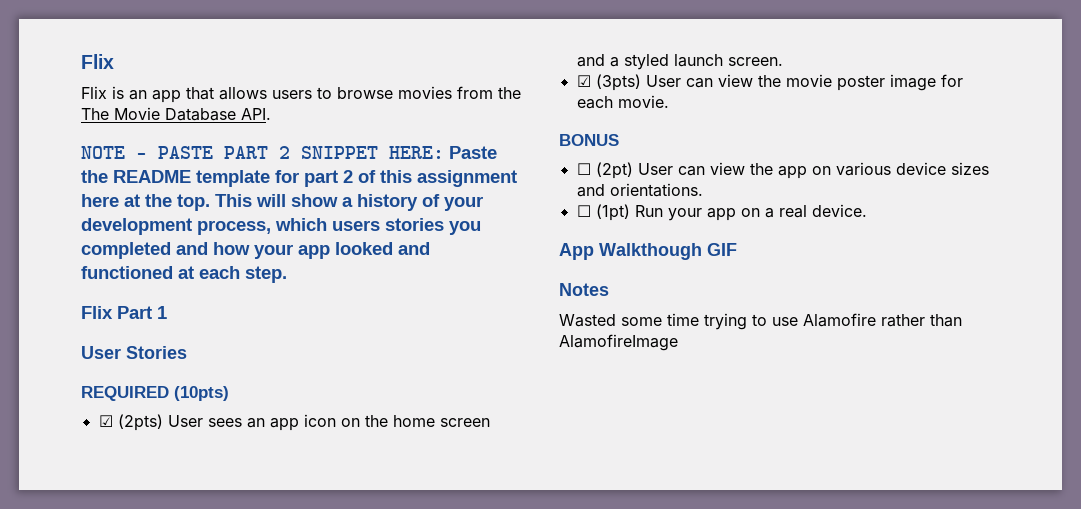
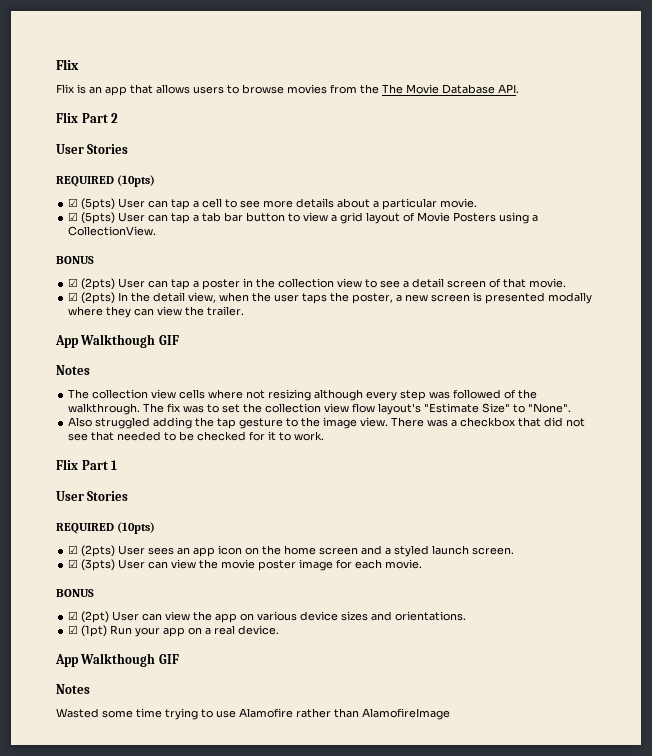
[81,146,497,159] [81,170,517,187] [81,194,483,211] [81,218,481,235] [81,242,430,259] [81,266,287,283] NOTE - PASTE PART 2 SNIPPET HERE: Paste the README template for part 2 of this assignment here at the top. This will show a history of your development process, which users stories you completed and how your app looked and functioned at each step. -> [56,112,119,123] [56,144,129,154] [56,175,156,187] [68,198,478,210] [68,212,539,224] [68,226,157,236] [56,256,94,264] [68,278,567,290] [68,292,593,304] [68,306,245,318] [55,334,179,348] [56,365,90,375] [68,389,538,401] [68,403,572,415] [68,417,586,429] [68,431,325,441] Flix Part 2 // User Stories // REQUIRED (10pts) // ☑ (5pts) User can tap a cell to see more details about a particular movie. // ☑ (5pts) User can tap a tab bar button to view a grid layout of Movie Posters using a CollectionView. // BONUS // ☑ (2pts) User can tap a poster in the collection view to see a detail screen of that movie. // ☑ (2pts) In the detail view, when the user taps the poster, a new screen is presented modally where they can view the trailer. // App Walkthough GIF // Notes // The collection view cells where not resizing although every step was followed of the walkthrough. The fix was to set the collection view flow layout's "Estimate Size" to "None". // Also struggled adding the tap gesture to the image view. There was a checkbox that did not see that needed to be checked for it to work.
[576,163,591,175] ☐ -> [68,611,79,620] ☑
[576,205,591,217] ☐ -> [68,625,79,634] ☑

